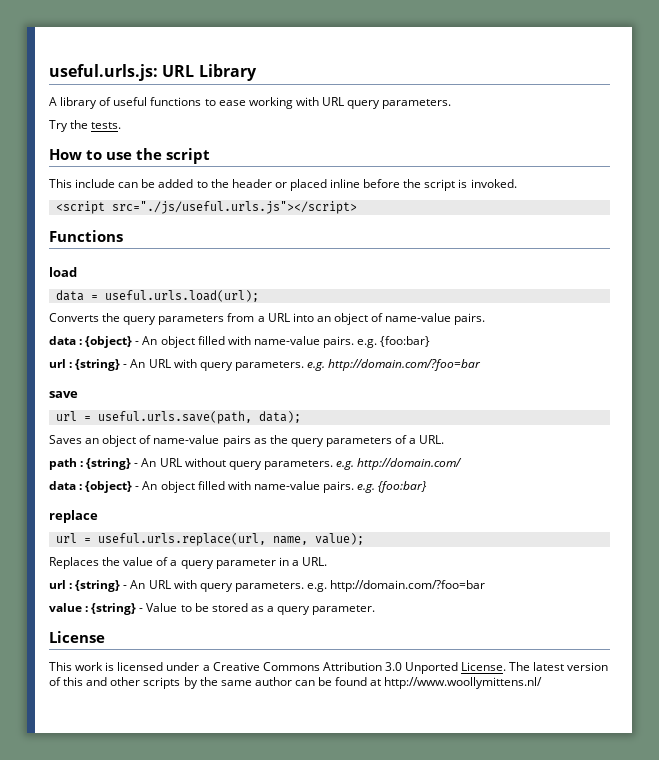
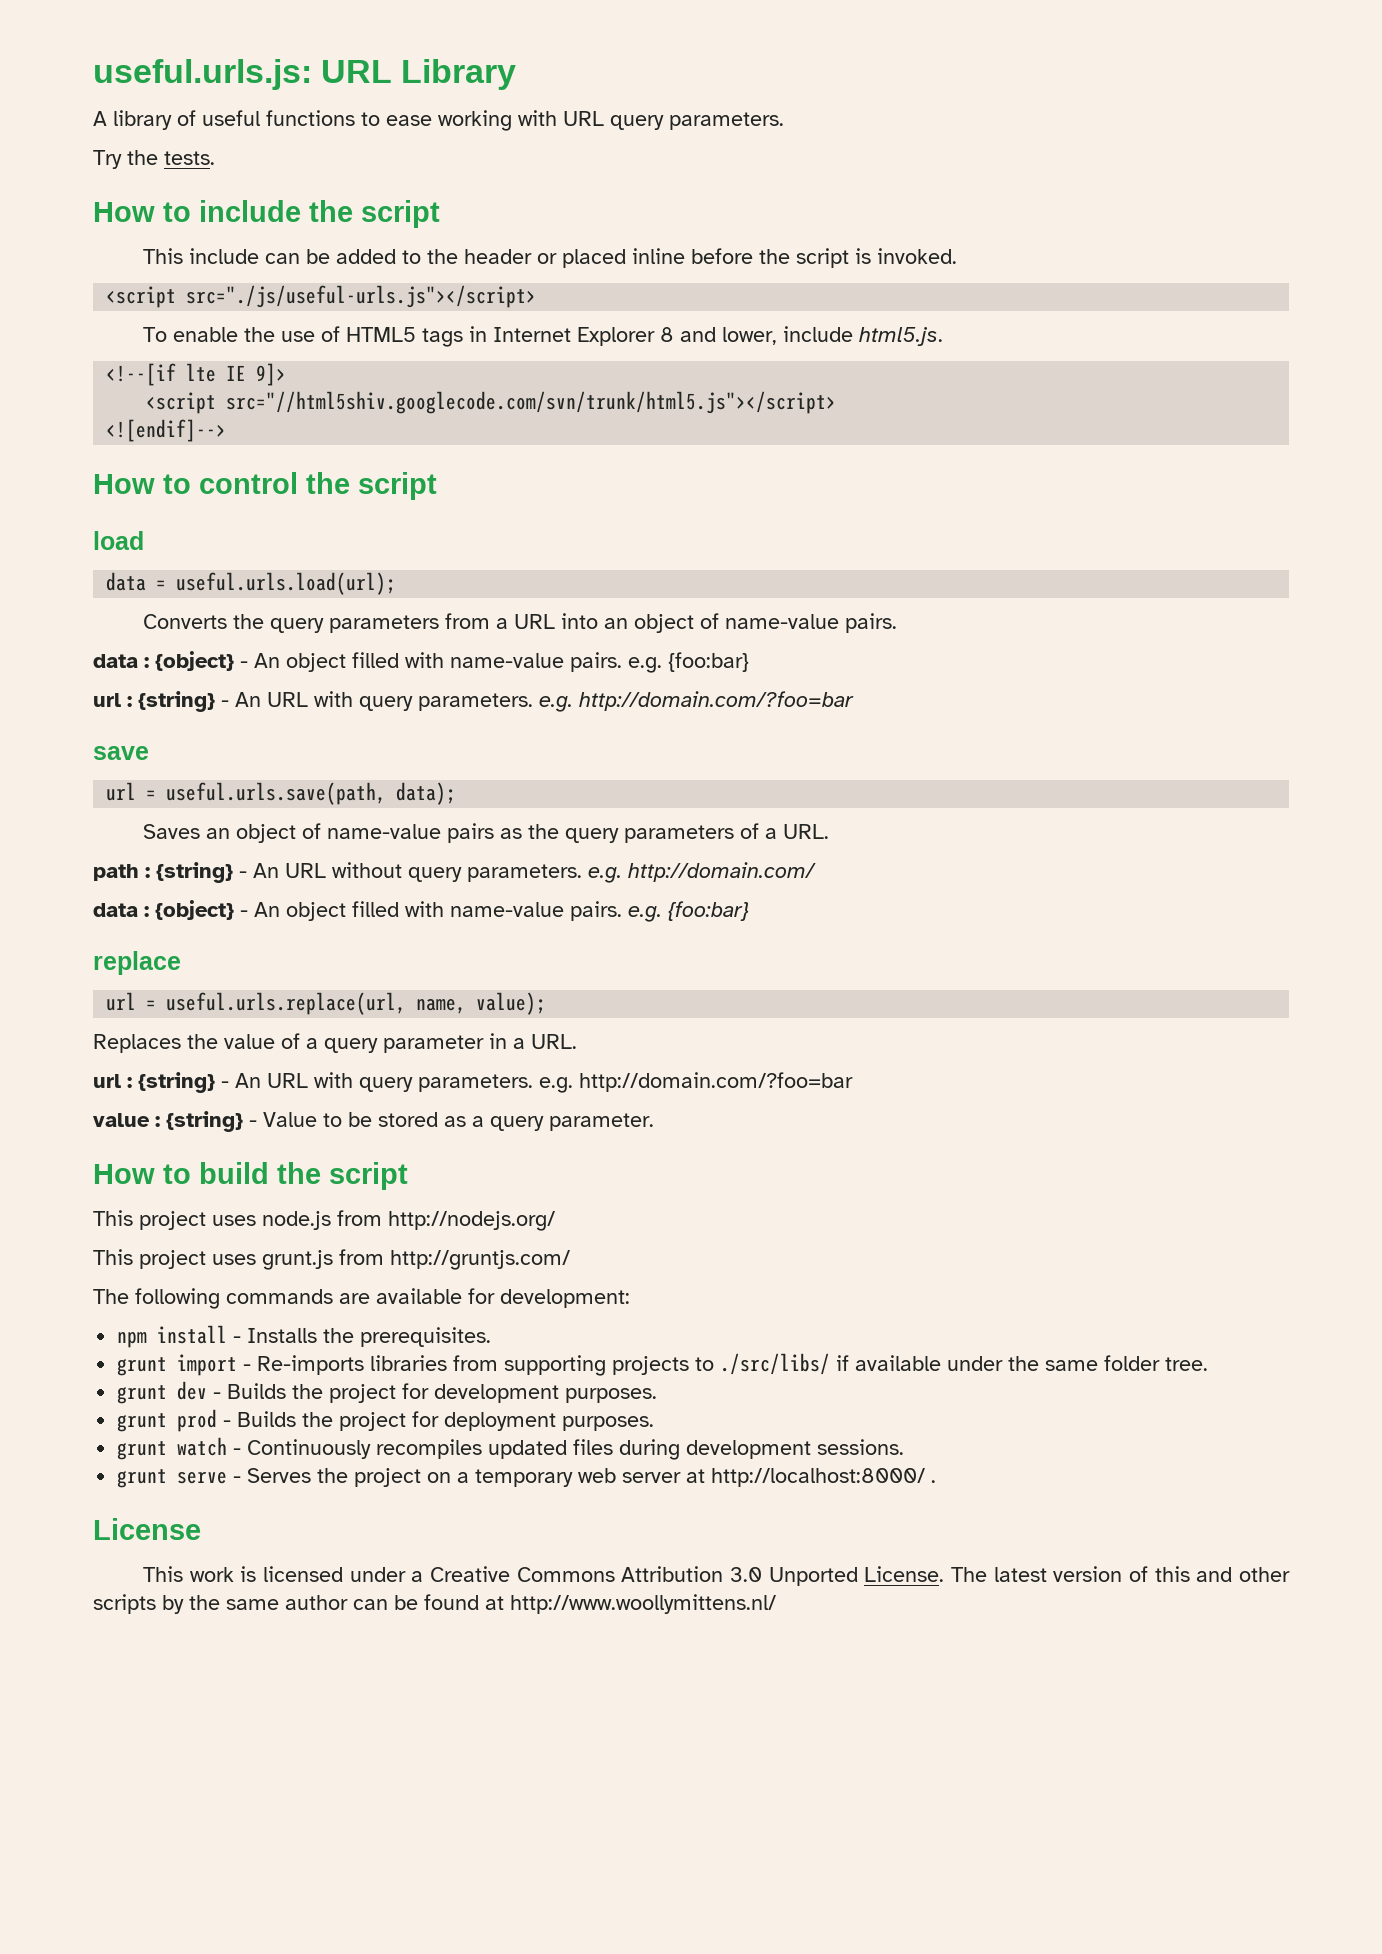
[106,152,132,160] use -> [199,200,301,222] include
[111,201,357,214] [49,230,123,242] src="./js/useful.urls.js"></script> // Functions -> [186,285,537,308] [143,326,944,347] [106,363,287,386] [146,391,837,414] [106,419,227,442] [93,472,437,500] src="./js/useful-urls.js"></script> // To enable the use of HTML5 tags in Internet Explorer 8 and lower, include html5.js. // <!--[if lte IE 9]> // <script src="//html5shiv.googlecode.com/svn/trunk/html5.js"></script> // <![endif]--> // How to control the script
(376, 610) none -> [93,1162,408,1190] [93,1210,555,1231] [93,1249,570,1270] [93,1288,630,1309] [117,1325,492,1348] [117,1353,1209,1376] [117,1381,658,1404] [117,1409,655,1432] [117,1437,905,1460] [117,1468,937,1488] // How to build the script // This project uses node.js from http://nodejs.org/ // This project uses grunt.js from http://gruntjs.com/ // The following commands are available for development: // npm install - Installs the prerequisites. // grunt import - Re-imports libraries from supporting projects to ./src/libs/ if available under the same folder tree. // grunt dev - Builds the project for development purposes. // grunt prod - Builds the project for deployment purposes. // grunt watch - Continuously recompiles updated files during development sessions. // grunt serve - Serves the project on a temporary web server at http://localhost:8000/ .

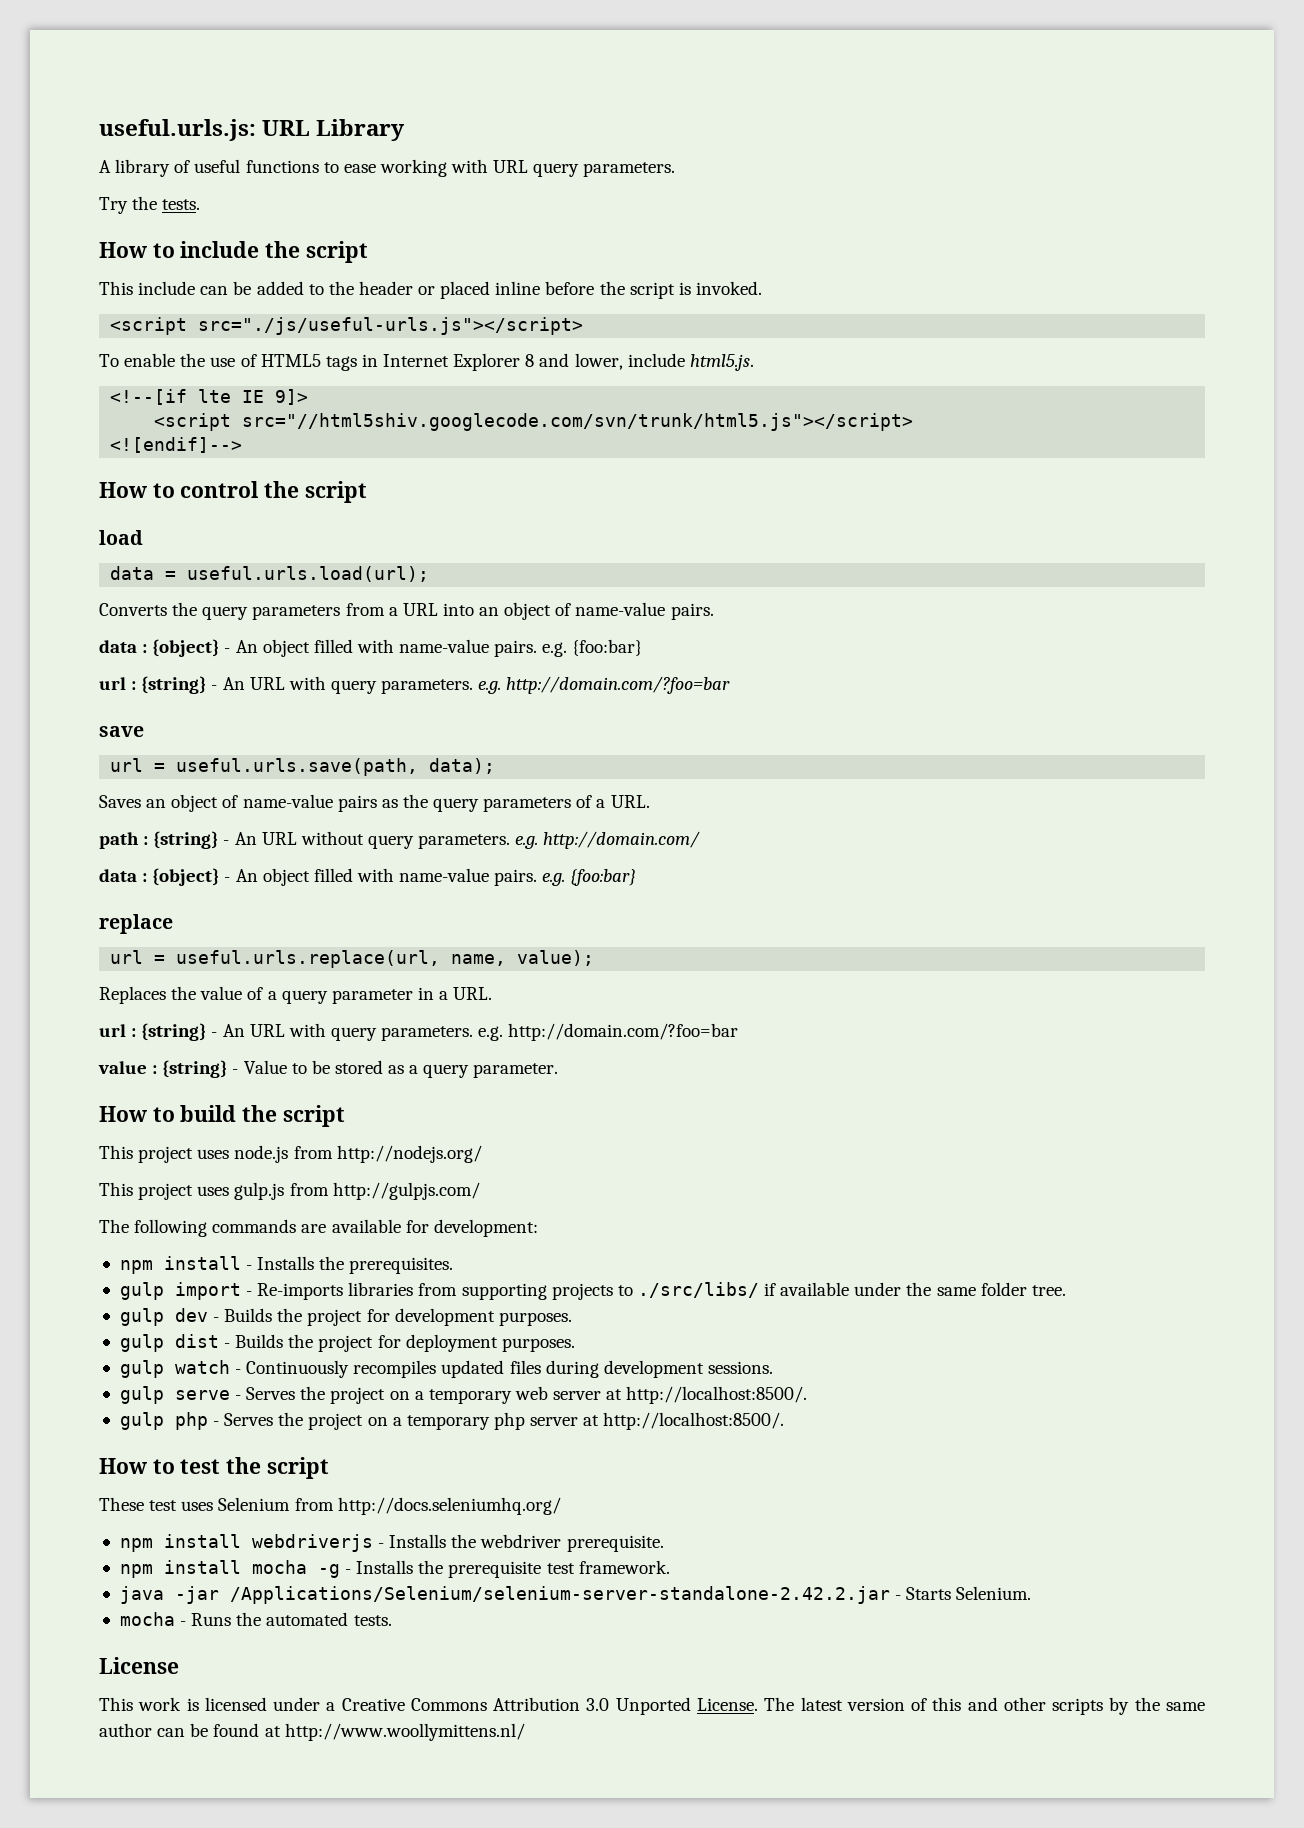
[262,1249,570,1270] grunt.js from http://gruntjs.com/ -> [234,1182,480,1200] gulp.js from http://gulpjs.com/
[117,1357,168,1376] grunt -> [119,1282,164,1300] gulp
[117,1385,168,1404] grunt -> [119,1308,164,1326] gulp
[117,1409,218,1432] grunt prod -> [119,1334,219,1352] gulp dist
[117,1441,168,1460] grunt -> [119,1360,164,1378] gulp
[117,1469,168,1488] grunt -> [119,1386,164,1404] gulp
[711,1468,937,1487] http://localhost:8000/ . -> [626,1386,808,1404] [119,1412,785,1430] [99,1457,329,1479] [99,1497,561,1515] [119,1534,664,1552] [119,1560,670,1578] [119,1586,1032,1604] [119,1612,392,1626] http://localhost:8500/. // gulp php - Serves the project on a temporary php server at http://localhost:8500/. // How to test the script // These test uses Selenium from http://docs.seleniumhq.org/ // npm install webdriverjs - Installs the webdriver prerequisite. // npm install mocha -g - Installs the prerequisite test framework. // java -jar /Applications/Selenium/selenium-server-standalone-2.42.2.jar - Starts Selenium. // mocha - Runs the automated tests.

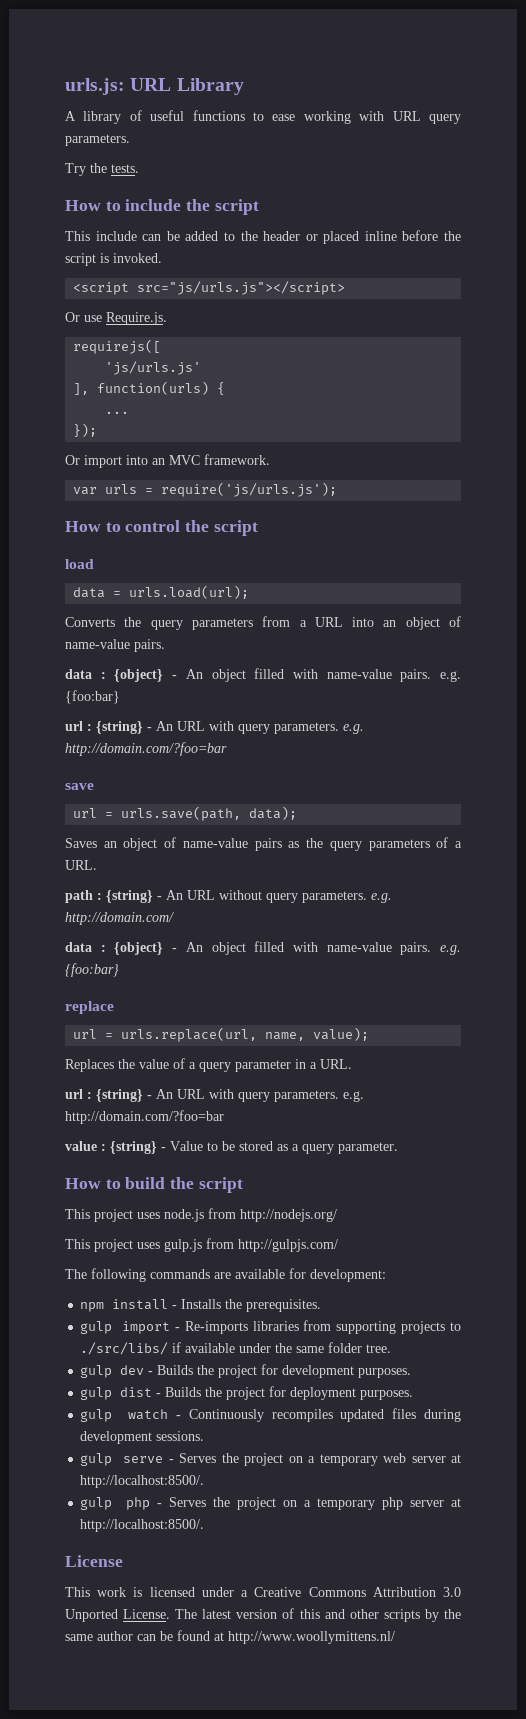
[99,119,256,141] useful.urls.js: -> [65,78,125,95] urls.js:
[198,317,584,335] [99,353,754,371] [110,389,309,405] [154,413,914,431] [110,437,243,453] src="./js/useful-urls.js"></script> // To enable the use of HTML5 tags in Internet Explorer 8 and lower, include html5.js. // <!--[if lte IE 9]> // <script src="//html5shiv.googlecode.com/svn/trunk/html5.js"></script> // <![endif]--> -> [137,281,346,295] [65,312,167,325] [73,339,162,354] [105,361,202,375] [73,381,226,395] [105,411,130,414] [73,423,98,437] [65,454,270,468] [73,482,338,497] src="js/urls.js"></script> // Or use Require.js. // requirejs([ // 'js/urls.js' // ], function(urls) { // ... // }); // Or import into an MVC framework. // var urls = require('js/urls.js');
[187,566,430,582] useful.urls.load(url); -> [129,585,250,599] urls.load(url);
[176,758,419,776] useful.urls.save(path, -> [121,806,242,821] urls.save(path,
[176,950,441,968] useful.urls.replace(url, -> [121,1027,258,1042] urls.replace(url,
[99,1457,329,1479] [99,1497,561,1515] [119,1534,664,1552] [119,1560,670,1578] [119,1586,1032,1604] [119,1612,392,1626] // How to test the script // These test uses Selenium from http://docs.seleniumhq.org/ // npm install webdriverjs - Installs the webdriver prerequisite. // npm install mocha -g - Installs the prerequisite test framework. // java -jar /Applications/Selenium/selenium-server-standalone-2.42.2.jar - Starts Selenium. // mocha - Runs the automated tests. -> (205, 1525) none

